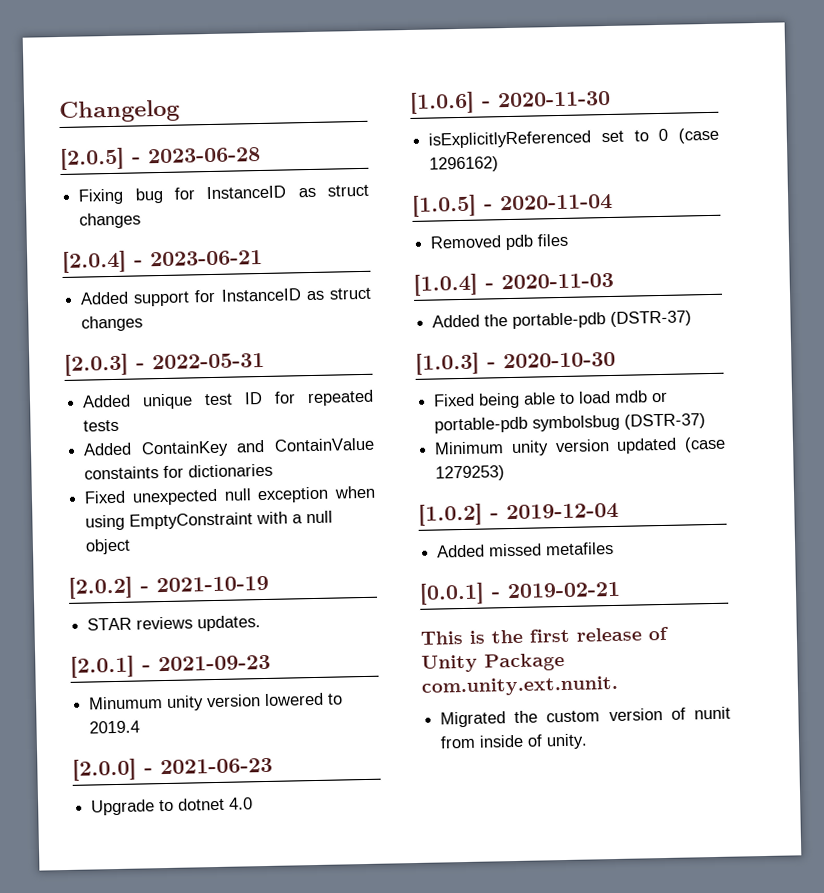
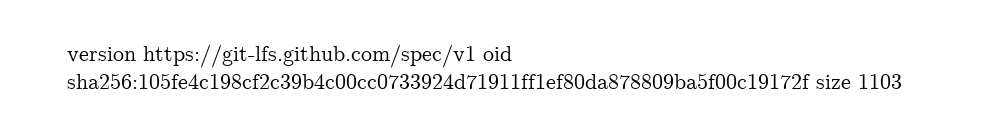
[59,99,180,124] [59,146,261,171] [78,184,369,205] [79,212,142,229] [62,249,263,273] [80,287,373,307] [81,315,144,332] [64,352,265,376] [82,389,374,410] [83,419,120,432] [83,437,375,458] [84,463,274,480] [84,485,376,506] [85,510,334,531] [85,538,132,555] [68,575,269,599] [87,615,262,632] [70,654,271,678] [88,692,344,711] [89,720,141,734] [72,757,273,781] [91,797,254,816] [409,90,611,114] [428,127,719,149] [429,156,500,173] [411,193,613,217] [430,233,570,251] [413,272,614,296] [432,310,693,329] [415,351,616,375] [433,390,669,409] [434,413,707,434] [434,436,726,457] [435,465,506,482] [418,502,619,526] [436,541,615,558] [419,581,621,605] [420,626,669,645] [421,652,565,673] [421,675,618,697] [440,706,731,728] [440,733,589,750] Changelog // [2.0.5] - 2023-06-28 // Fixing bug for InstanceID as struct changes // [2.0.4] - 2023-06-21 // Added support for InstanceID as struct changes // [2.0.3] - 2022-05-31 // Added unique test ID for repeated tests // Added ContainKey and ContainValue constaints for dictionaries // Fixed unexpected null exception when using EmptyConstraint with a null object // [2.0.2] - 2021-10-19 // STAR reviews updates. // [2.0.1] - 2021-09-23 // Minumum unity version lowered to 2019.4 // [2.0.0] - 2021-06-23 // Upgrade to dotnet 4.0 // [1.0.6] - 2020-11-30 // isExplicitlyReferenced set to 0 (case 1296162) // [1.0.5] - 2020-11-04 // Removed pdb files // [1.0.4] - 2020-11-03 // Added the portable-pdb (DSTR-37) // [1.0.3] - 2020-10-30 // Fixed being able to load mdb or portable-pdb symbolsbug (DSTR-37) // Minimum unity version updated (case 1279253) // [1.0.2] - 2019-12-04 // Added missed metafiles // [0.0.1] - 2019-02-21 // This is the first release of Unity Package com.unity.ext.nunit. // Migrated the custom version of nunit from inside of unity. -> [67,44,512,68] [67,73,902,89] version https://git-lfs.github.com/spec/v1 oid sha256:105fe4c198cf2c39b4c00cc0733924d71911ff1ef80da878809ba5f00c19172f size 1103

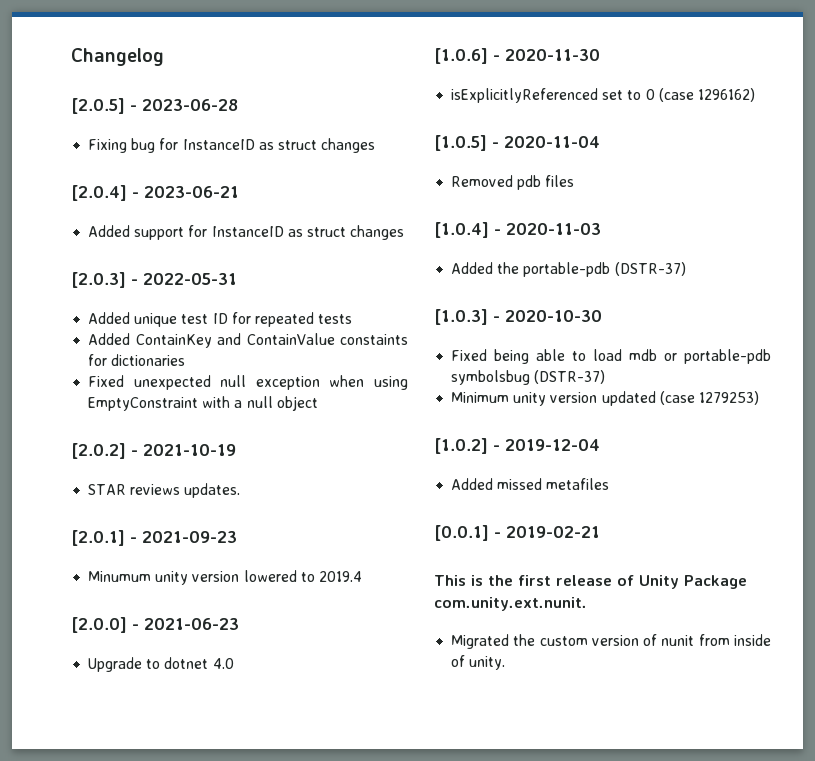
[67,44,512,68] [67,73,902,89] version https://git-lfs.github.com/spec/v1 oid sha256:105fe4c198cf2c39b4c00cc0733924d71911ff1ef80da878809ba5f00c19172f size 1103 -> [71,48,164,66] [71,98,238,114] [88,138,376,153] [71,185,239,201] [88,225,405,240] [71,272,237,288] [88,312,353,327] [88,333,408,348] [88,354,186,366] [88,375,408,390] [88,396,318,411] [71,443,236,459] [88,483,241,498] [71,530,237,546] [88,570,362,585] [71,617,239,633] [88,657,234,672] [434,48,600,64] [451,88,755,103] [434,135,600,151] [451,175,575,190] [434,222,601,238] [451,262,686,277] [434,309,602,325] [451,349,771,364] [451,370,606,385] [451,391,759,406] [434,438,600,454] [451,478,610,490] [434,525,600,541] [434,575,747,589] [434,597,587,611] [451,634,771,649] [451,655,506,670] Changelog // [2.0.5] - 2023-06-28 // Fixing bug for InstanceID as struct changes // [2.0.4] - 2023-06-21 // Added support for InstanceID as struct changes // [2.0.3] - 2022-05-31 // Added unique test ID for repeated tests // Added ContainKey and ContainValue constaints for dictionaries // Fixed unexpected null exception when using EmptyConstraint with a null object // [2.0.2] - 2021-10-19 // STAR reviews updates. // [2.0.1] - 2021-09-23 // Minumum unity version lowered to 2019.4 // [2.0.0] - 2021-06-23 // Upgrade to dotnet 4.0 // [1.0.6] - 2020-11-30 // isExplicitlyReferenced set to 0 (case 1296162) // [1.0.5] - 2020-11-04 // Removed pdb files // [1.0.4] - 2020-11-03 // Added the portable-pdb (DSTR-37) // [1.0.3] - 2020-10-30 // Fixed being able to load mdb or portable-pdb symbolsbug (DSTR-37) // Minimum unity version updated (case 1279253) // [1.0.2] - 2019-12-04 // Added missed metafiles // [0.0.1] - 2019-02-21 // This is the first release of Unity Package com.unity.ext.nunit. // Migrated the custom version of nunit from inside of unity.

